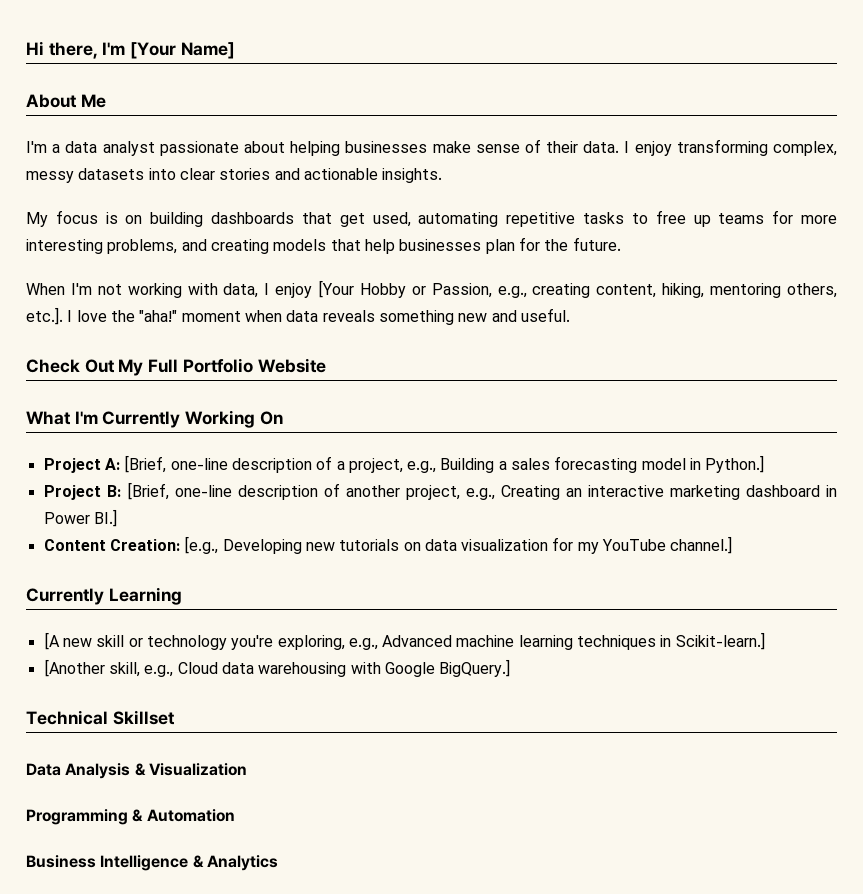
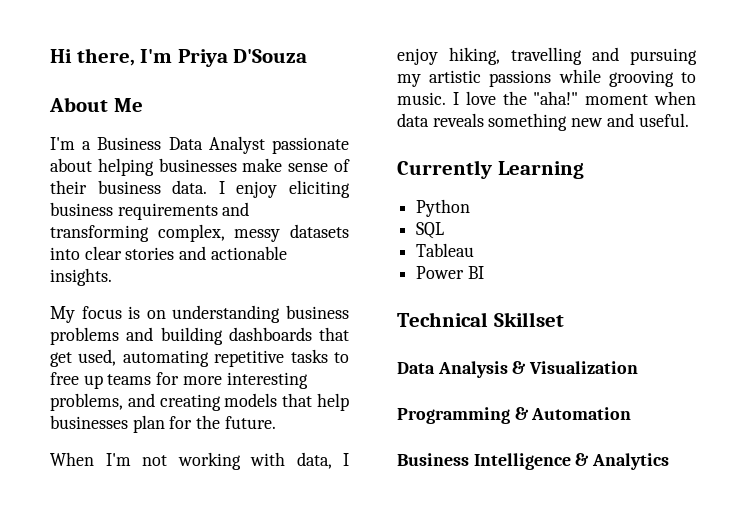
[130,42,235,59] [Your Name] -> [177,49,308,67] Priya D'Souza
[65,141,155,156] data analyst -> [97,136,265,154] Business Data Analyst
(579, 147) none -> [97,180,161,194] business
(672, 148) none -> [289,180,350,198] [50,202,250,220] eliciting business requirements and
(143, 219) none -> [172,305,349,323] [50,327,154,345] understanding business problems and
[318,280,837,298] [26,307,63,325] [Your Hobby or Passion, e.g., creating content, hiking, mentoring others, etc.]. -> [449,47,697,65] [397,69,696,87] [397,92,446,105] hiking, travelling and pursuing my artistic passions while grooving to music.
[26,358,326,376] [26,410,283,428] [43,455,765,473] [43,482,838,500] [43,509,117,527] [43,536,733,554] [26,587,182,605] [43,632,765,650] [43,659,511,677] Check Out My Full Portfolio Website // What I'm Currently Working On // Project A: [Brief, one-line description of a project, e.g., Building a sales forecasting model in Python.] // Project B: [Brief, one-line description of another project, e.g., Creating an interactive marketing dashboard in Power BI.] // Content Creation: [e.g., Developing new tutorials on data visualization for my YouTube channel.] // Currently Learning // [A new skill or technology you're exploring, e.g., Advanced machine learning techniques in Scikit-learn.] // [Another skill, e.g., Cloud data warehousing with Google BigQuery.] -> [397,160,584,179] [416,199,471,217] [416,222,445,239] [416,243,475,257] [416,266,484,279] Currently Learning // Python // SQL // Tableau // Power BI

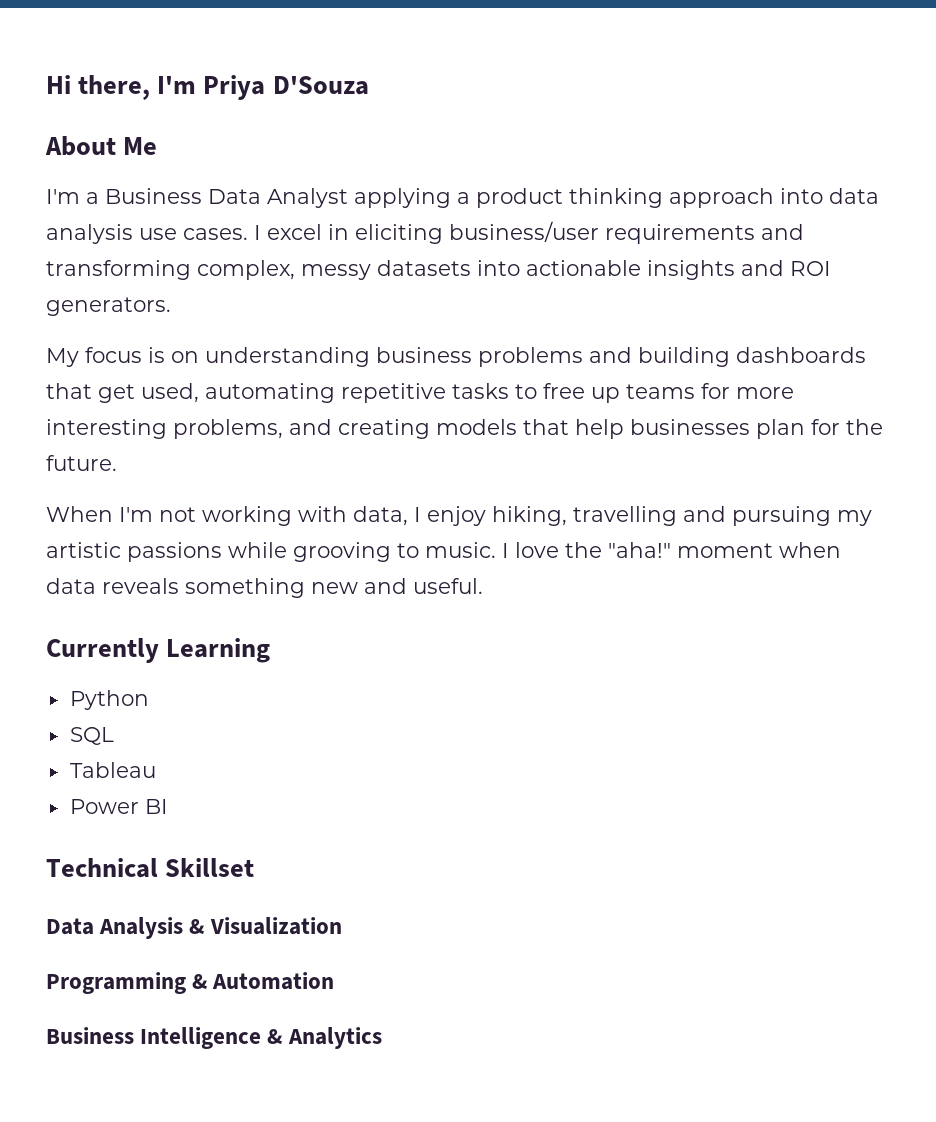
[272,137,349,154] [50,158,351,176] [50,180,350,198] [50,202,113,216] passionate about helping businesses make sense of their business data. I enjoy eliciting business -> [354,188,879,208] [46,221,599,244] applying a product thinking approach into data analysis use cases. I excel in eliciting business/user
[84,246,287,260] [50,268,112,286] clear stories and actionable insights. -> [526,260,831,280] [46,297,171,316] actionable insights and ROI generators.

